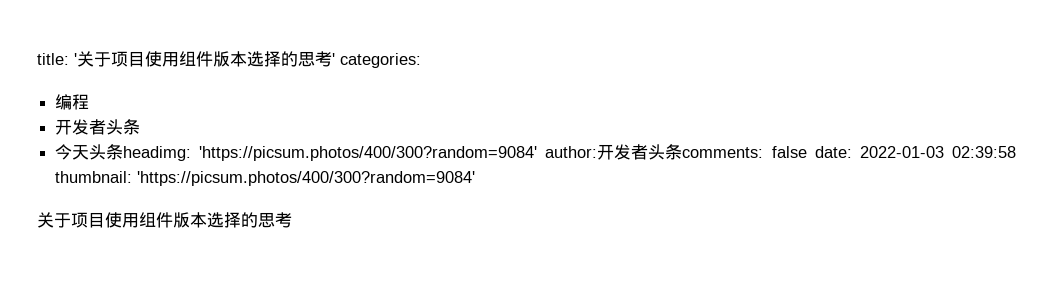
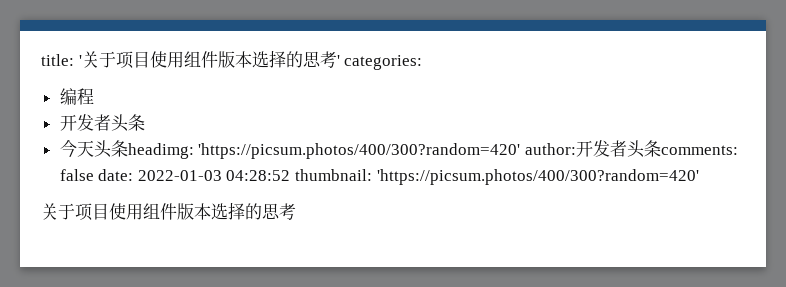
[199,146,538,161] 'https://picsum.photos/400/300?random=9084' -> [198,143,521,159] 'https://picsum.photos/400/300?random=420'
[952,146,1016,158] [55,171,476,186] 02:39:58 thumbnail: 'https://picsum.photos/400/300?random=9084' -> [226,169,699,185] 04:28:52 thumbnail: 'https://picsum.photos/400/300?random=420'

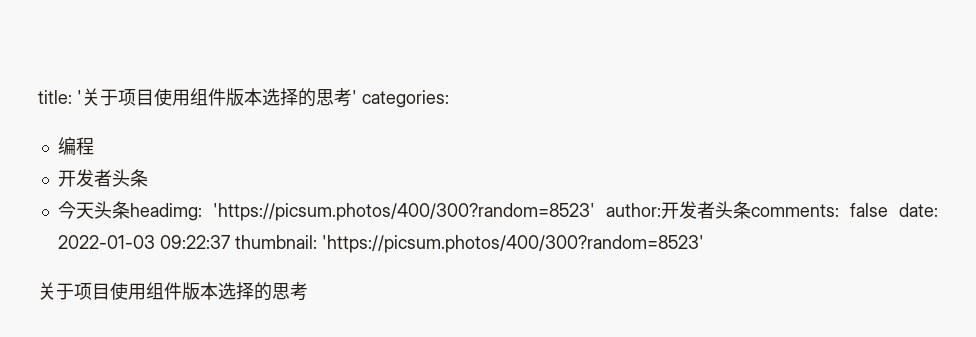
[198,143,521,159] 'https://picsum.photos/400/300?random=420' -> [212,203,595,221] 'https://picsum.photos/400/300?random=8523'
[226,169,699,185] 04:28:52 thumbnail: 'https://picsum.photos/400/300?random=420' -> [159,235,704,253] 09:22:37 thumbnail: 'https://picsum.photos/400/300?random=8523'

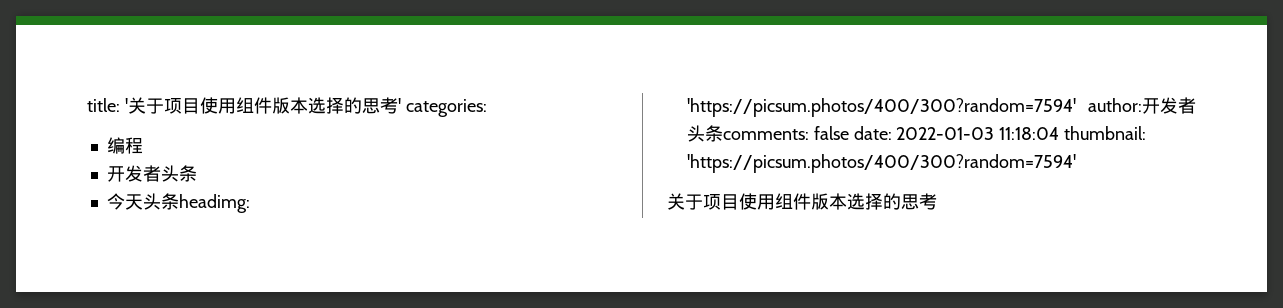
[212,203,595,221] 'https://picsum.photos/400/300?random=8523' -> [686,98,1076,117] 'https://picsum.photos/400/300?random=7594'
[159,235,704,253] 09:22:37 thumbnail: 'https://picsum.photos/400/300?random=8523' -> [999,126,1147,140] [686,154,1076,173] 11:18:04 thumbnail: 'https://picsum.photos/400/300?random=7594'

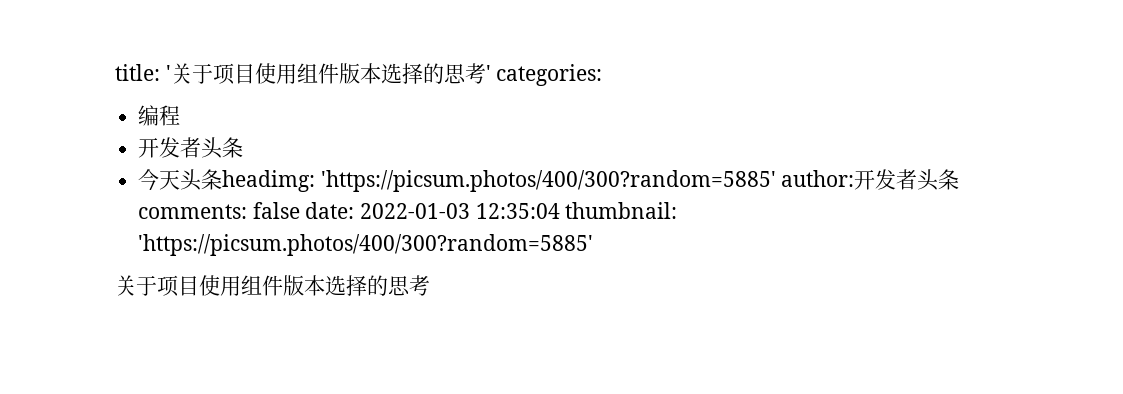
[686,98,1076,117] 'https://picsum.photos/400/300?random=7594' -> [320,170,776,192] 'https://picsum.photos/400/300?random=5885'
[999,126,1147,140] [686,154,1076,173] 11:18:04 thumbnail: 'https://picsum.photos/400/300?random=7594' -> [475,202,678,219] [138,234,594,256] 12:35:04 thumbnail: 'https://picsum.photos/400/300?random=5885'

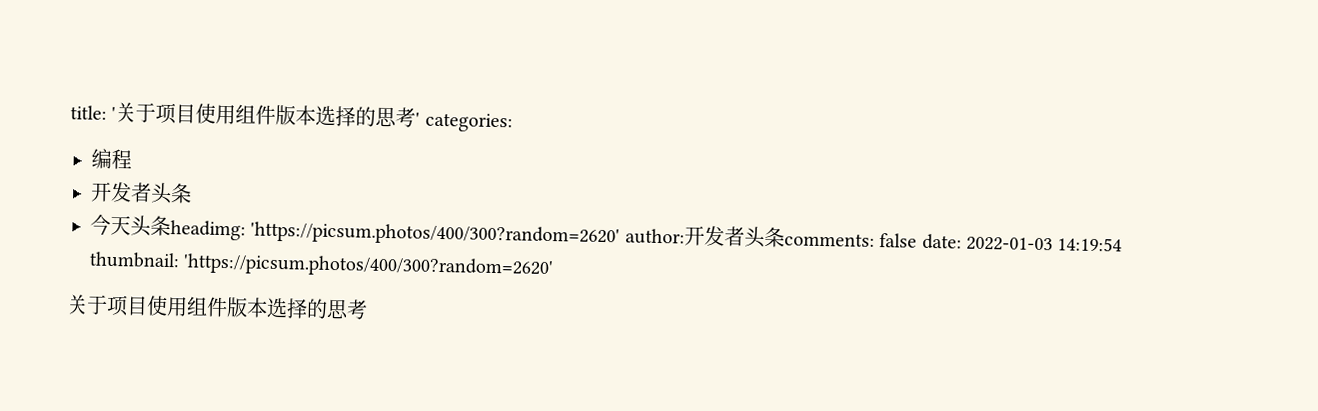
[320,170,776,192] 'https://picsum.photos/400/300?random=5885' -> [250,221,621,248] 'https://picsum.photos/400/300?random=2620'
[475,202,678,219] [138,234,594,256] 12:35:04 thumbnail: 'https://picsum.photos/400/300?random=5885' -> [1057,237,1123,252] [89,251,554,280] 14:19:54 thumbnail: 'https://picsum.photos/400/300?random=2620'

